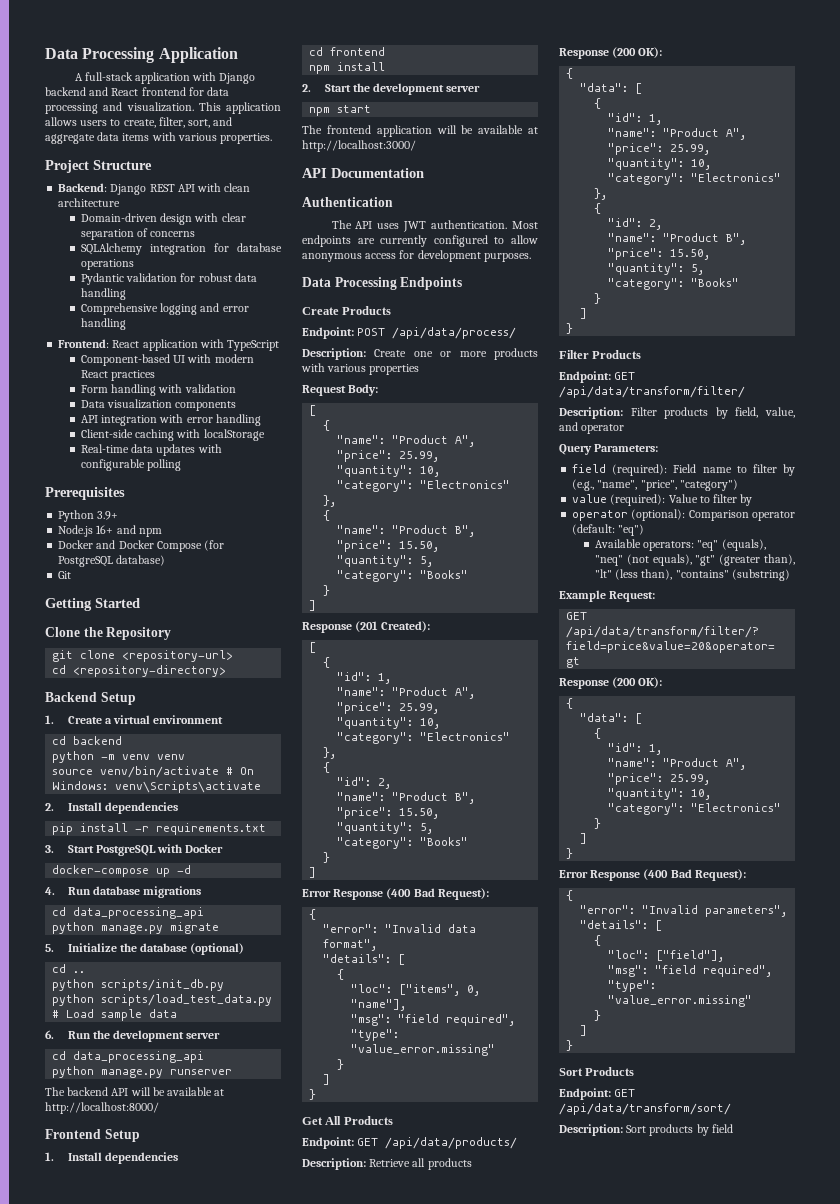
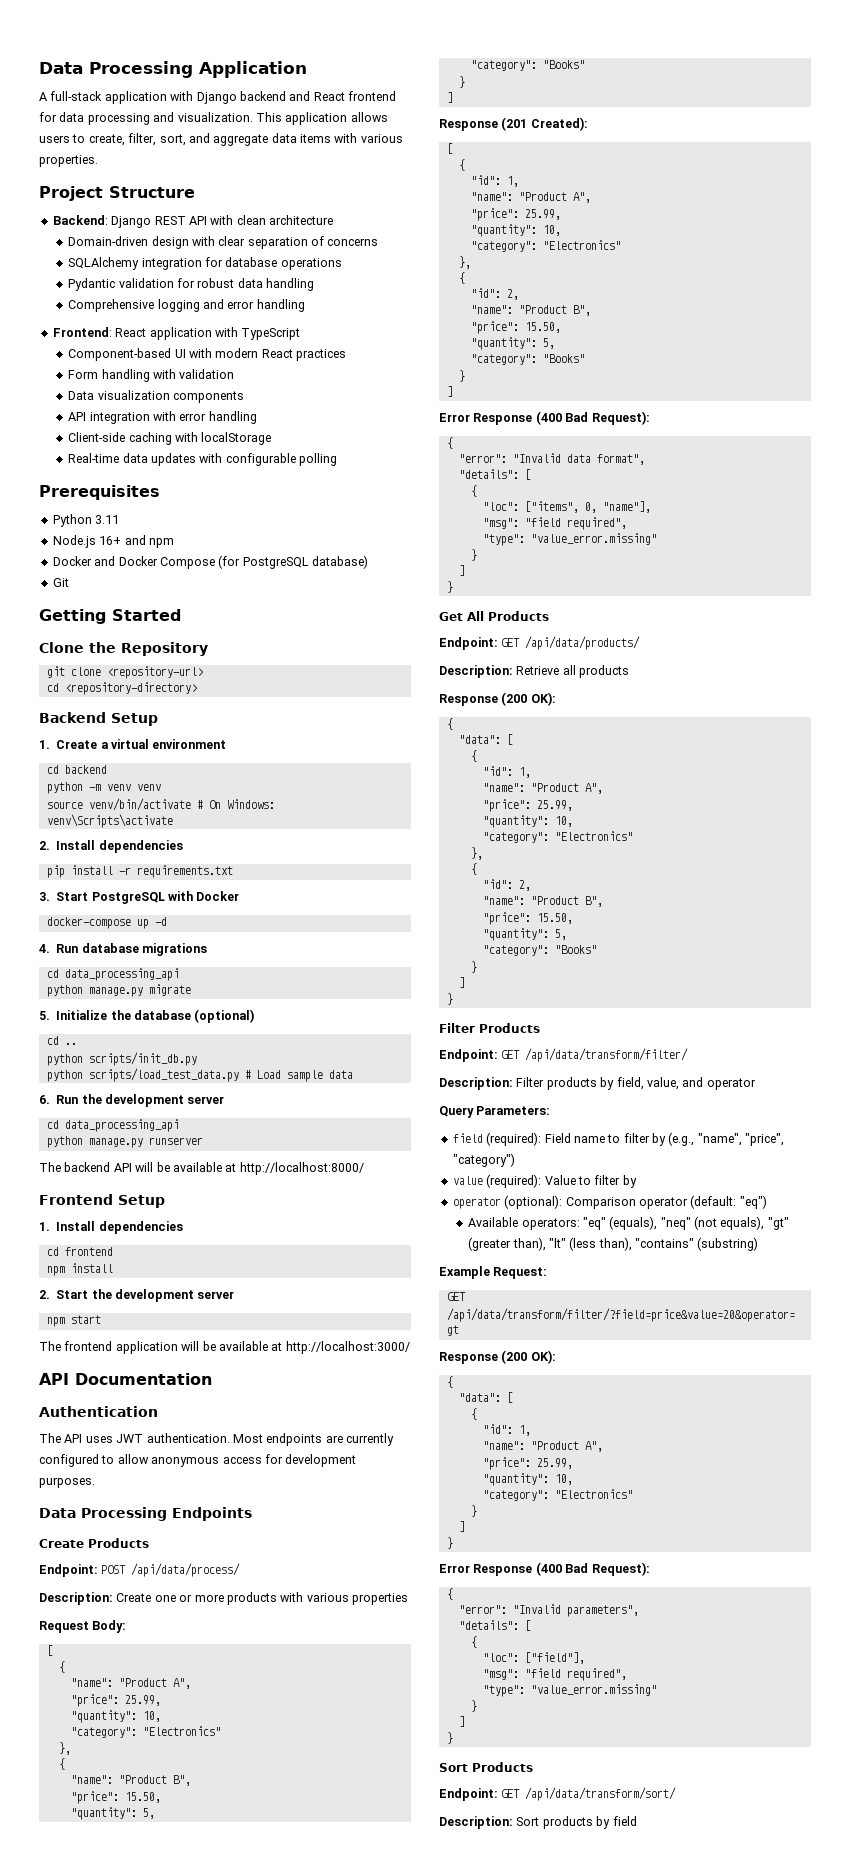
[97,511,119,520] 3.9+ -> [95,515,120,524] 3.11

